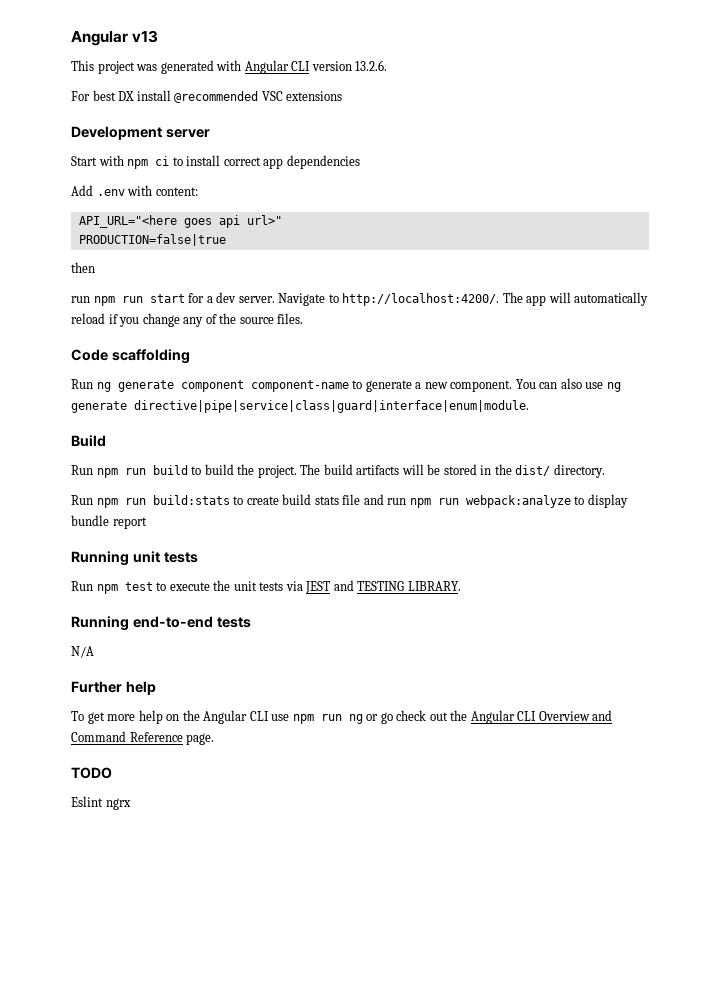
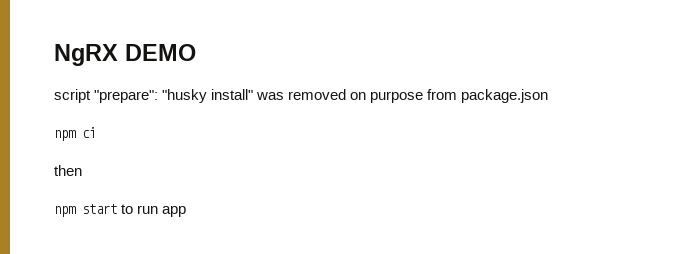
[71,30,159,46] [71,60,388,74] [71,90,343,103] [71,126,210,140] [71,155,360,169] [71,185,198,196] [78,215,282,228] [78,234,226,246] [71,262,95,273] [71,292,649,306] [71,313,304,327] [71,349,190,364] [71,378,621,392] [71,400,529,413] [71,435,106,447] [71,464,605,478] [71,494,628,508] [71,515,147,529] [71,551,198,566] [71,580,461,594] [71,616,251,631] [71,646,94,658] [71,681,156,695] [71,710,613,724] [71,731,215,745] [71,767,112,779] [71,796,131,810] Angular v13 // This project was generated with Angular CLI version 13.2.6. // For best DX install @recommended VSC extensions // Development server // Start with npm ci to install correct app dependencies // Add .env with content: // API_URL="<here goes api url>" // PRODUCTION=false|true // then // run npm run start for a dev server. Navigate to http://localhost:4200/. The app will automatically reload if you change any of the source files. // Code scaffolding // Run ng generate component component-name to generate a new component. You can also use ng generate directive|pipe|service|class|guard|interface|enum|module. // Build // Run npm run build to build the project. The build artifacts will be stored in the dist/ directory. // Run npm run build:stats to create build stats file and run npm run webpack:analyze to display bundle report // Running unit tests // Run npm test to execute the unit tests via JEST and TESTING LIBRARY. // Running end-to-end tests // N/A // Further help // To get more help on the Angular CLI use npm run ng or go check out the Angular CLI Overview and Command Reference page. // TODO // Eslint ngrx -> [54,44,196,66] [54,89,549,103] [54,127,96,141] [54,165,82,176] [54,204,187,217] NgRX DEMO // script "prepare": "husky install" was removed on purpose from package.json // npm ci // then // npm start to run app

